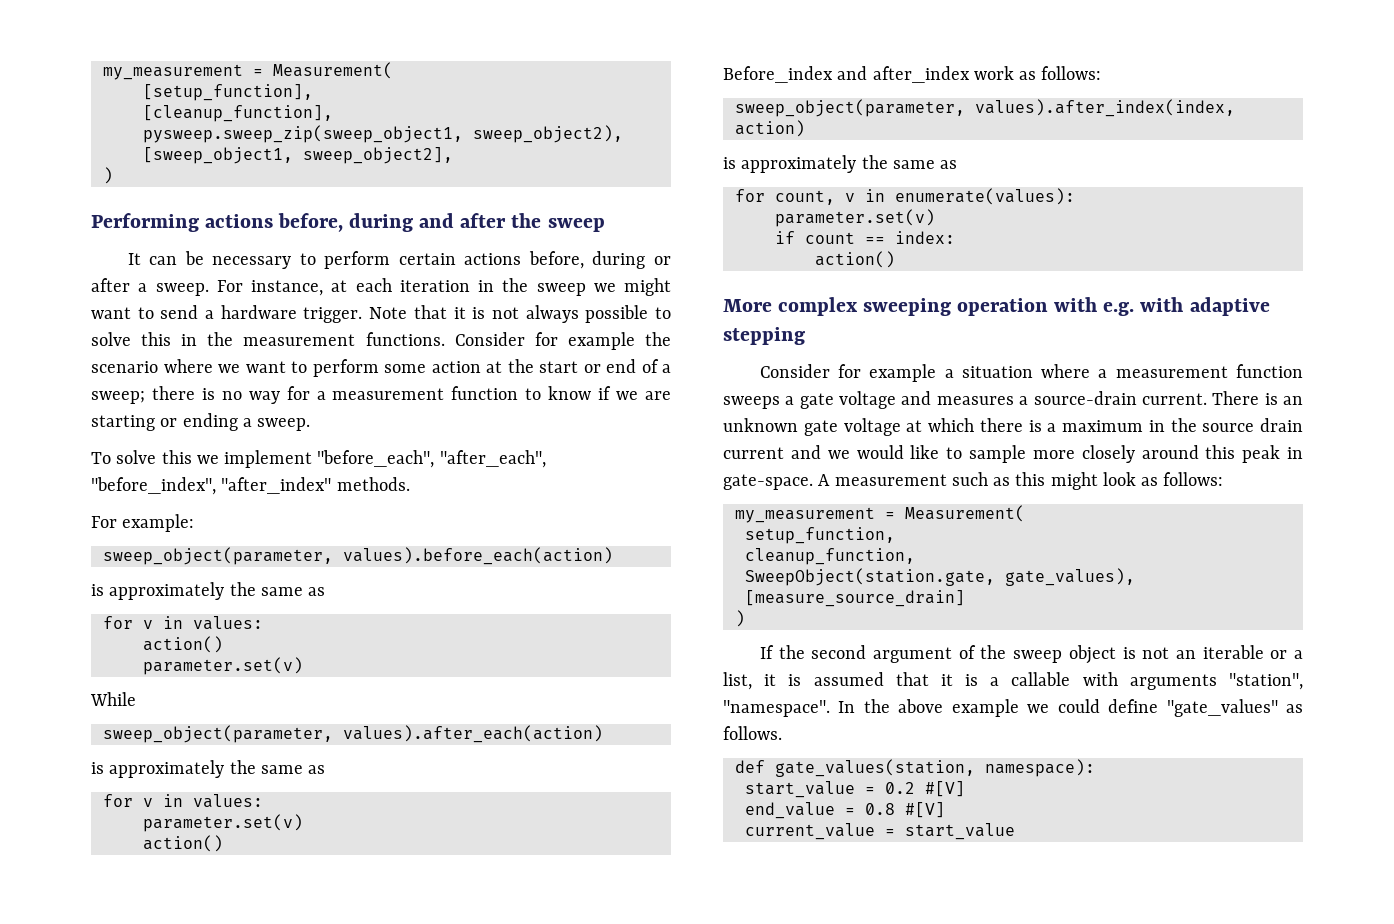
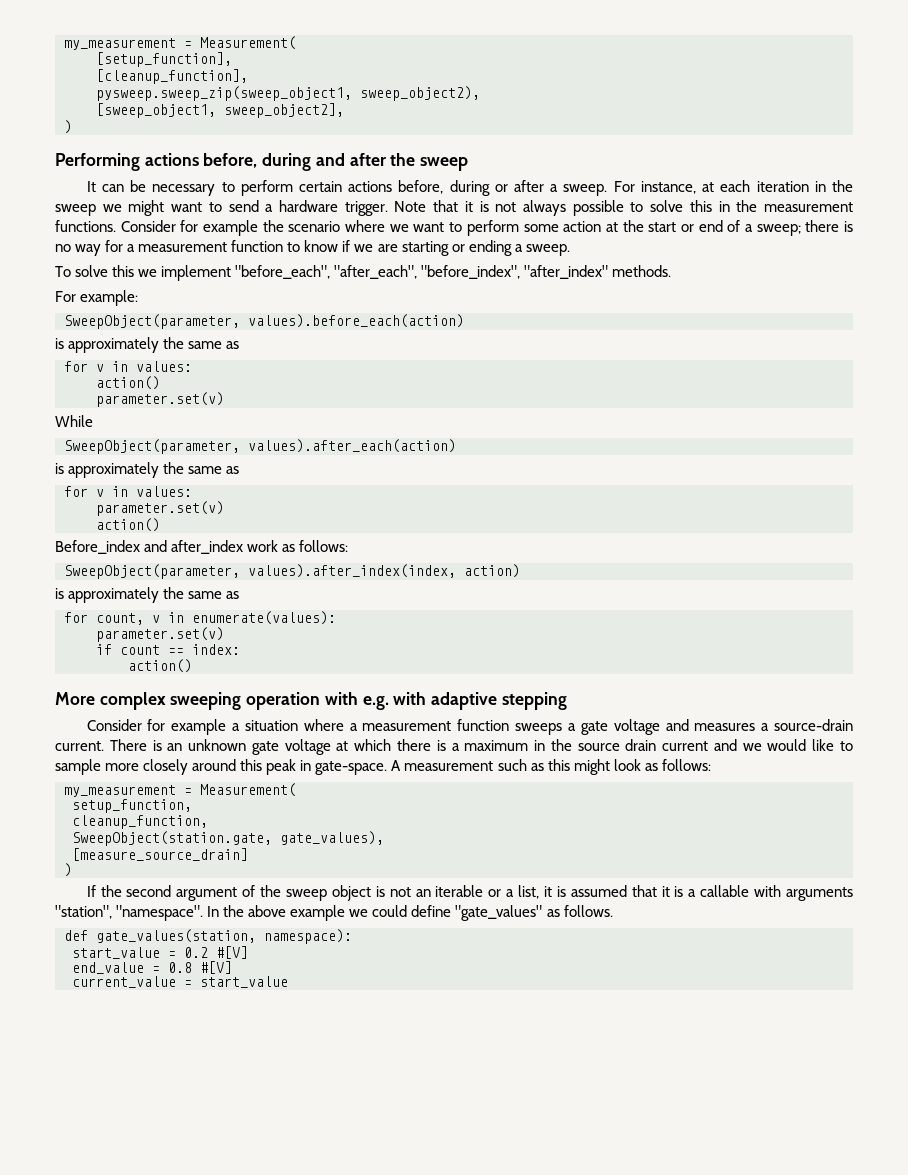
[102,547,333,565] sweep_object(parameter, -> [64,314,240,329] SweepObject(parameter,
[102,725,333,743] sweep_object(parameter, -> [64,439,240,454] SweepObject(parameter,
[734,99,965,117] sweep_object(parameter, -> [64,564,240,579] SweepObject(parameter,

